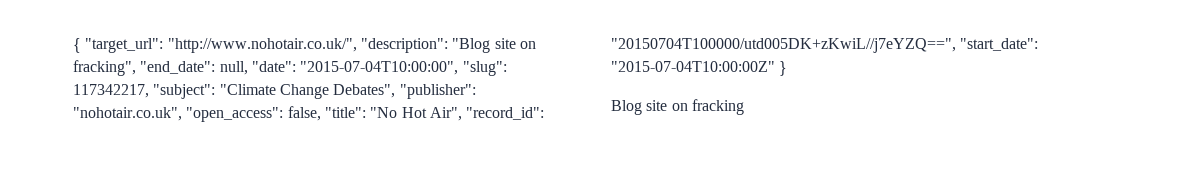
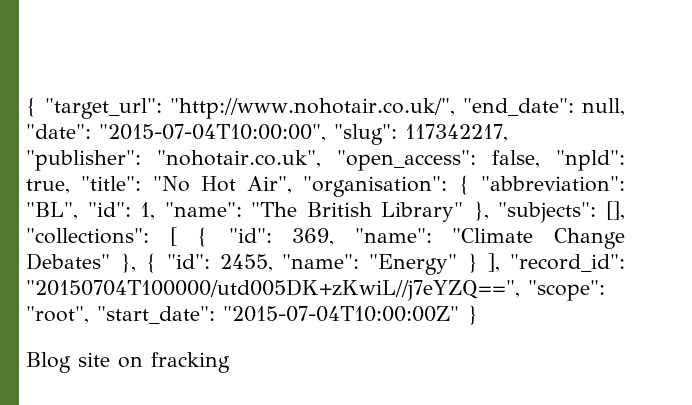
[360,38,536,53] [73,60,136,76] "description": "Blog site on fracking", -> (456, 108) none
[153,84,396,99] "subject": "Climate Change Debates", -> (508, 133) none
(321, 113) none -> [556,150,625,171] [26,179,70,194] "npld": true,
[466,107,545,120] [611,38,956,53] "record_id": "20150704T100000/utd005DK+zKwiL//j7eYZQ==", -> [303,175,625,197] [26,201,625,223] [26,227,625,249] [26,253,626,275] [26,279,605,301] [26,306,89,324] "organisation": { "abbreviation": "BL", "id": 1, "name": "The British Library" }, "subjects": [], "collections": [ { "id": 369, "name": "Climate Change Debates" }, { "id": 2455, "name": "Energy" } ], "record_id": "20150704T100000/utd005DK+zKwiL//j7eYZQ==", "scope": "root",

